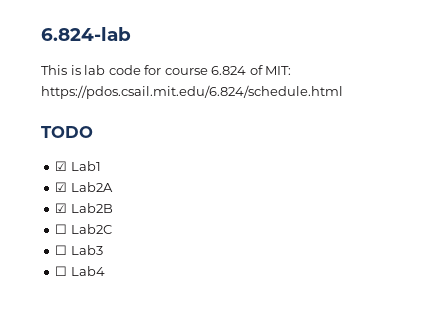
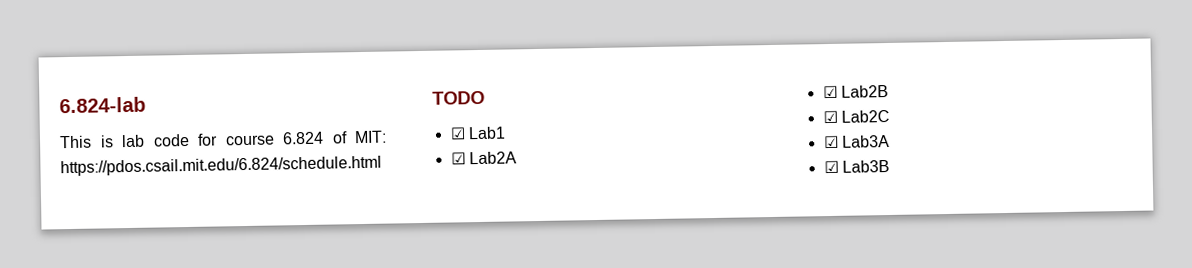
[55,224,68,234] ☐ -> [822,110,838,124] ☑
[55,245,103,255] [55,266,105,276] ☐ Lab3 // ☐ Lab4 -> [823,134,890,149] [823,159,890,174] ☑ Lab3A // ☑ Lab3B

